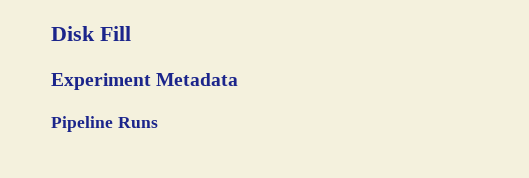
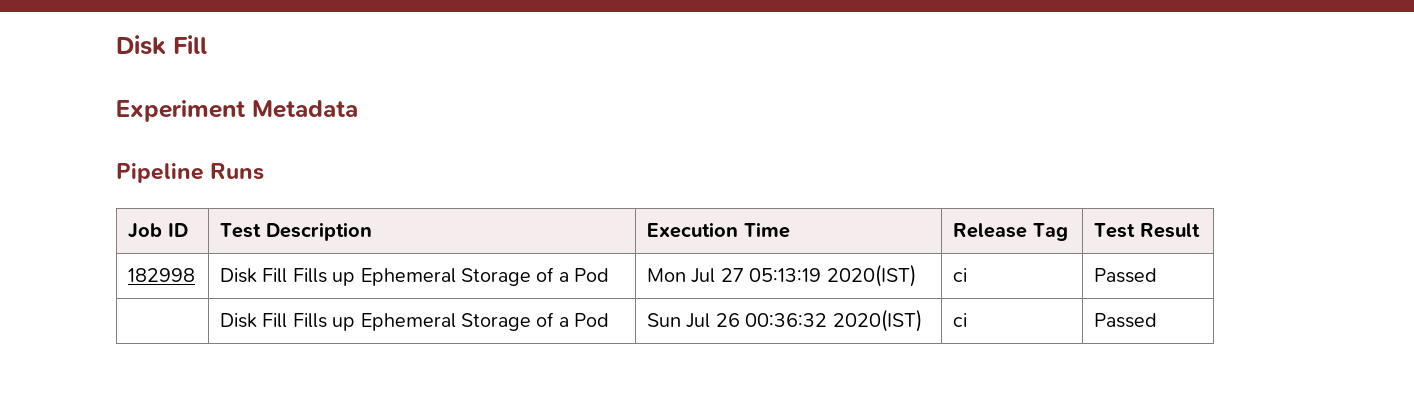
(158, 122) none -> [128,223,189,239] [220,222,373,241] [647,222,791,238] [953,223,1069,241] [1094,223,1201,238] [128,268,196,282] [220,267,610,286] [647,264,916,287] [953,268,968,282] [1094,268,1158,283] [220,312,610,331] [647,309,922,332] [953,313,968,327] [1094,313,1158,328] // Job ID | Test Description | Execution Time | Release Tag | Test Result // 182998 | Disk Fill Fills up Ephemeral Storage of a Pod | Mon Jul 27 05:13:19 2020(IST) | ci | Passed // | Disk Fill Fills up Ephemeral Storage of a Pod | Sun Jul 26 00:36:32 2020(IST) | ci | Passed

